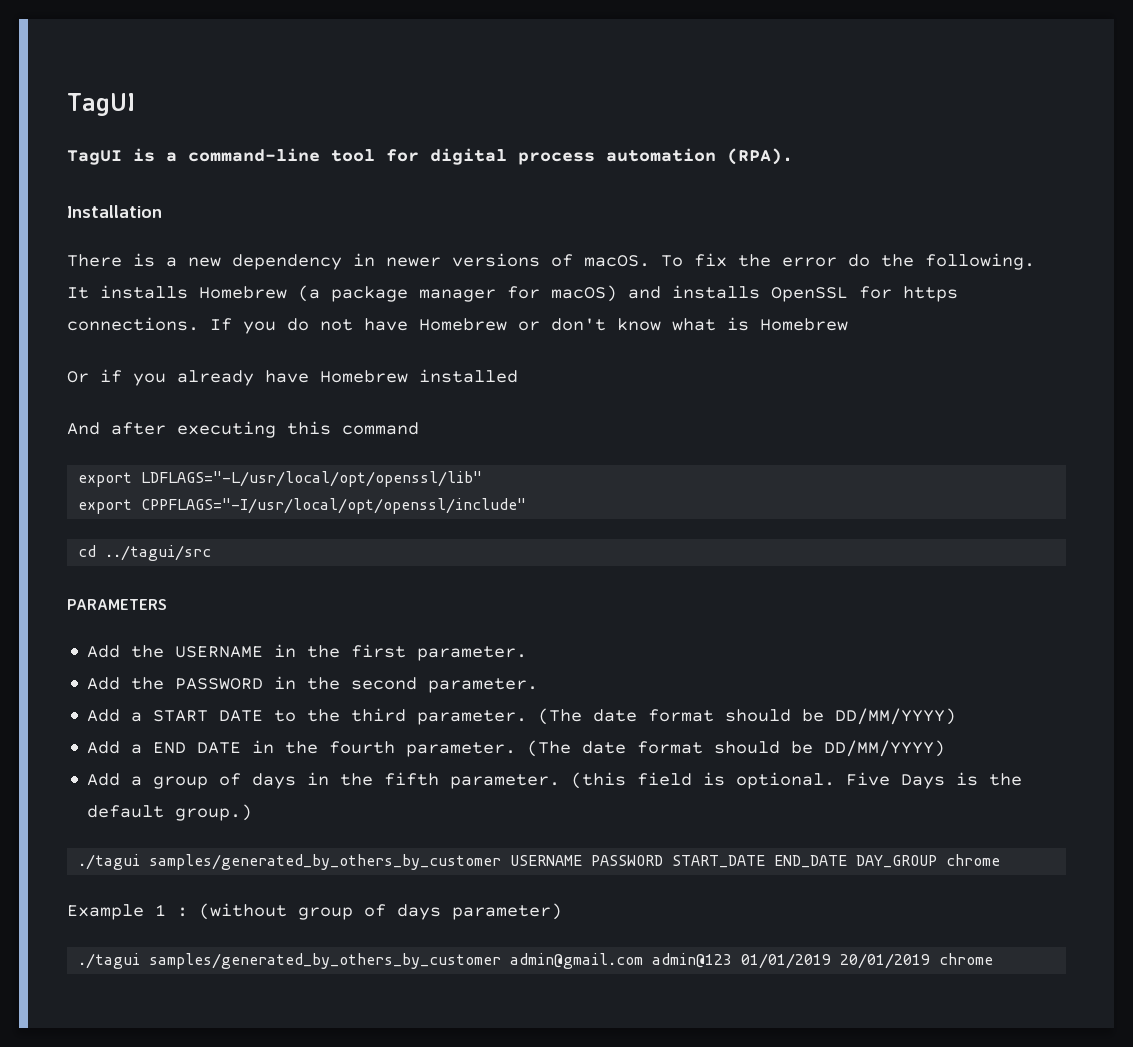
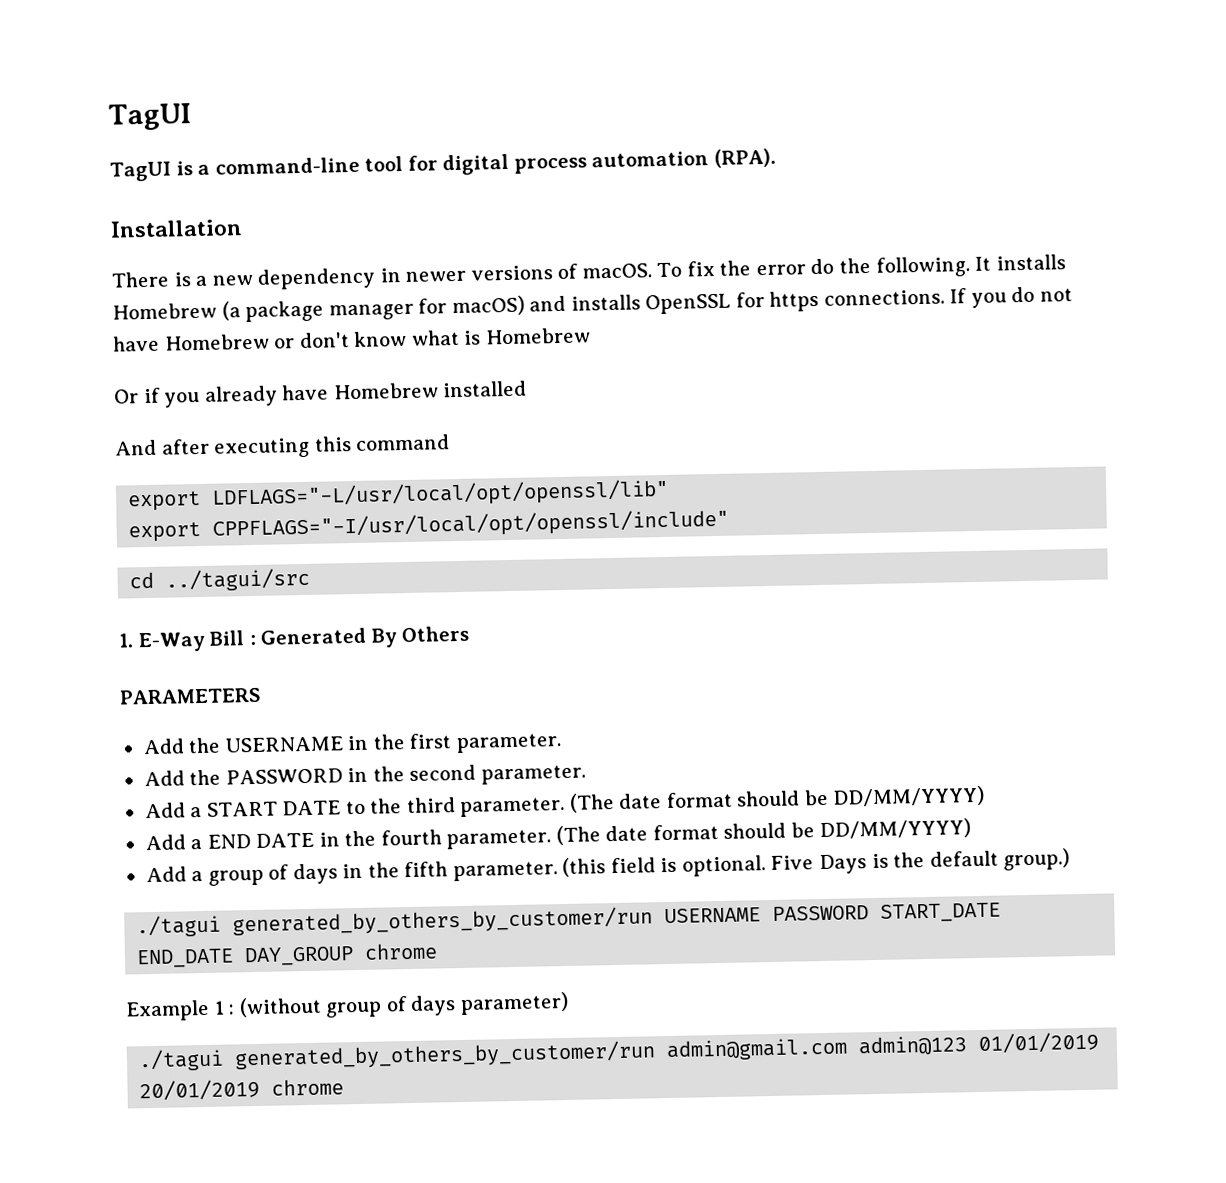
(212, 553) none -> [118,625,470,653] // 1. E-Way Bill : Generated By Others
[149,854,502,870] samples/generated_by_others_by_customer -> [232,906,654,937] generated_by_others_by_customer/run
[149,953,502,969] samples/generated_by_others_by_customer -> [234,1040,657,1071] generated_by_others_by_customer/run

